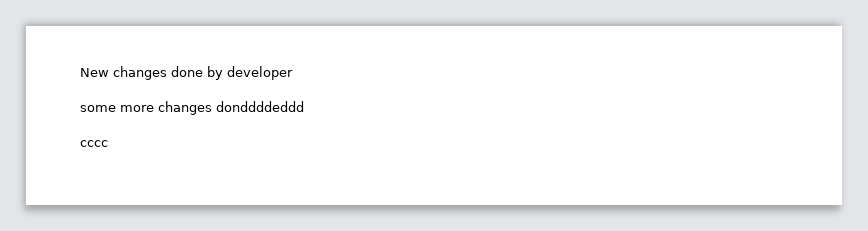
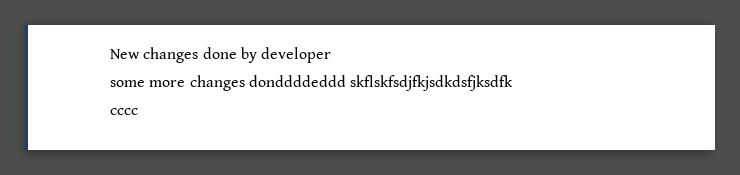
(304, 106) none -> [350,75,514,91] skflskfsdjfkjsdkdsfjksdfk

